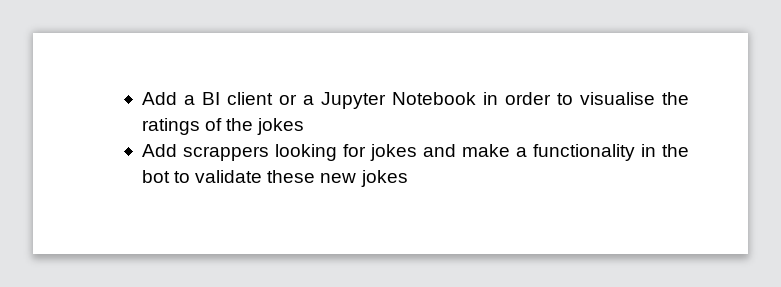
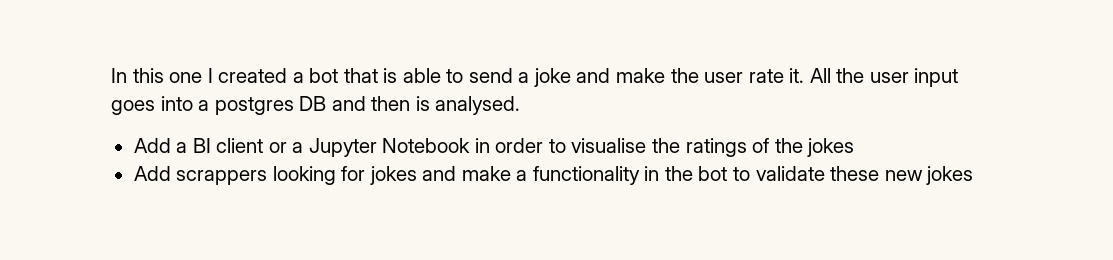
(141, 98) none -> [111,68,959,87] [111,96,521,115] In this one I created a bot that is able to send a joke and make the user rate it. All the user input goes into a postgres DB and then is analysed. //

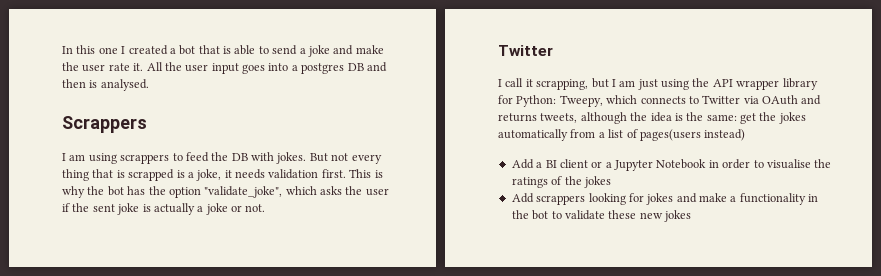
(521, 105) none -> [62,116,147,133] [62,152,382,164] [62,169,383,181] [62,186,389,198] [62,203,266,215] [498,45,553,56] [498,78,818,90] [498,95,822,107] [498,112,806,124] [498,129,746,141] // Scrappers // I am using scrappers to feed the DB with jokes. But not every thing that is scrapped is a joke, it needs validation first. This is why the bot has the option "validate_joke", which asks the user if the sent joke is actually a joke or not. // Twitter // I call it scrapping, but I am just using the API wrapper library for Python: Tweepy, which connects to Twitter via OAuth and returns tweets, although the idea is the same: get the jokes automatically from a list of pages(users instead)

